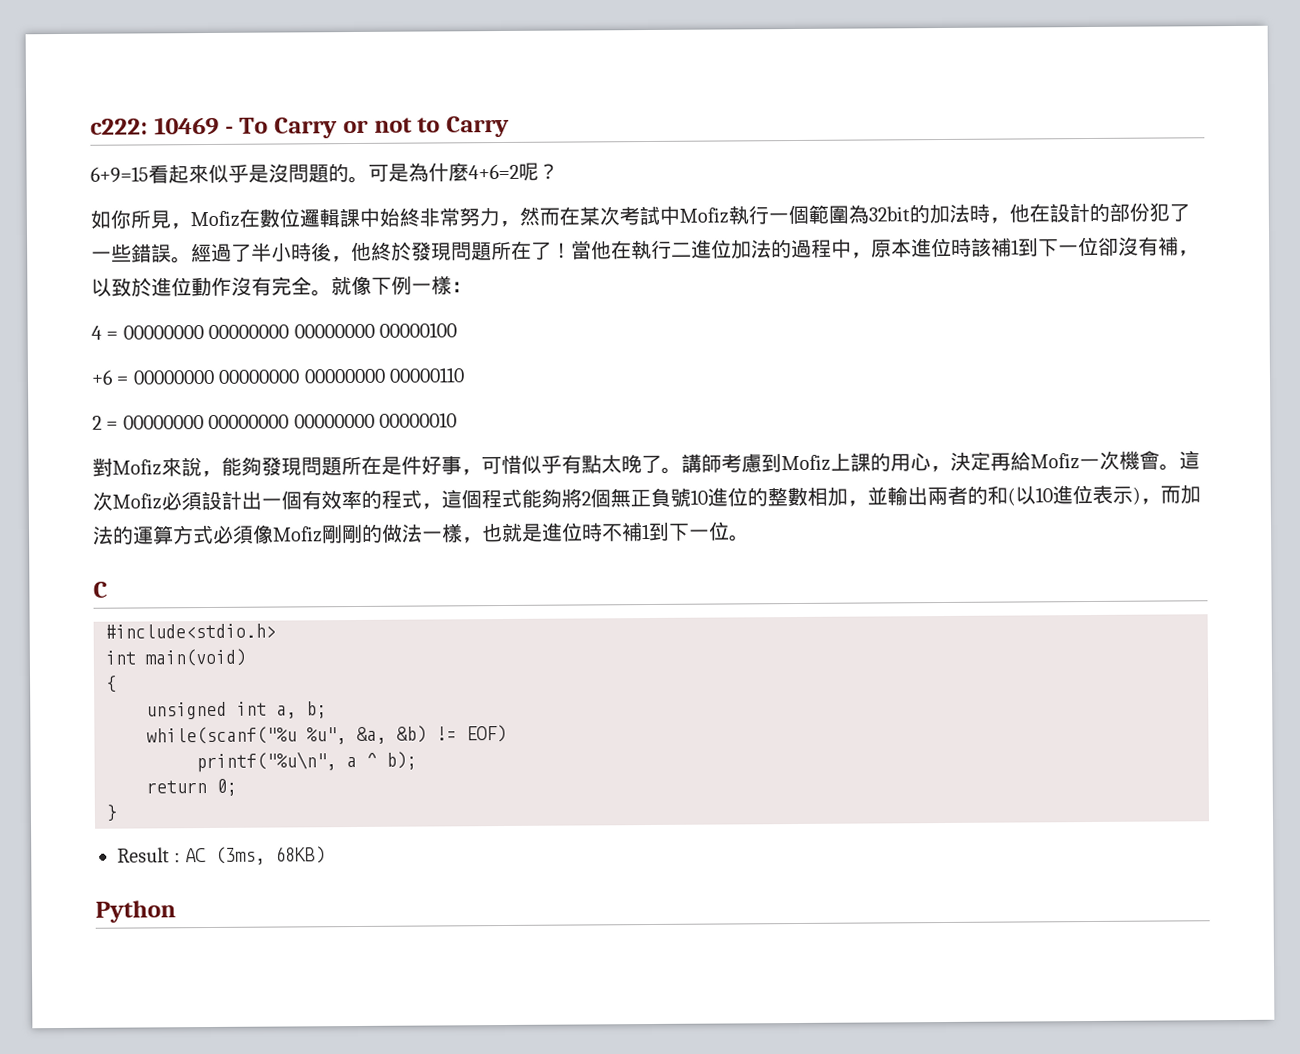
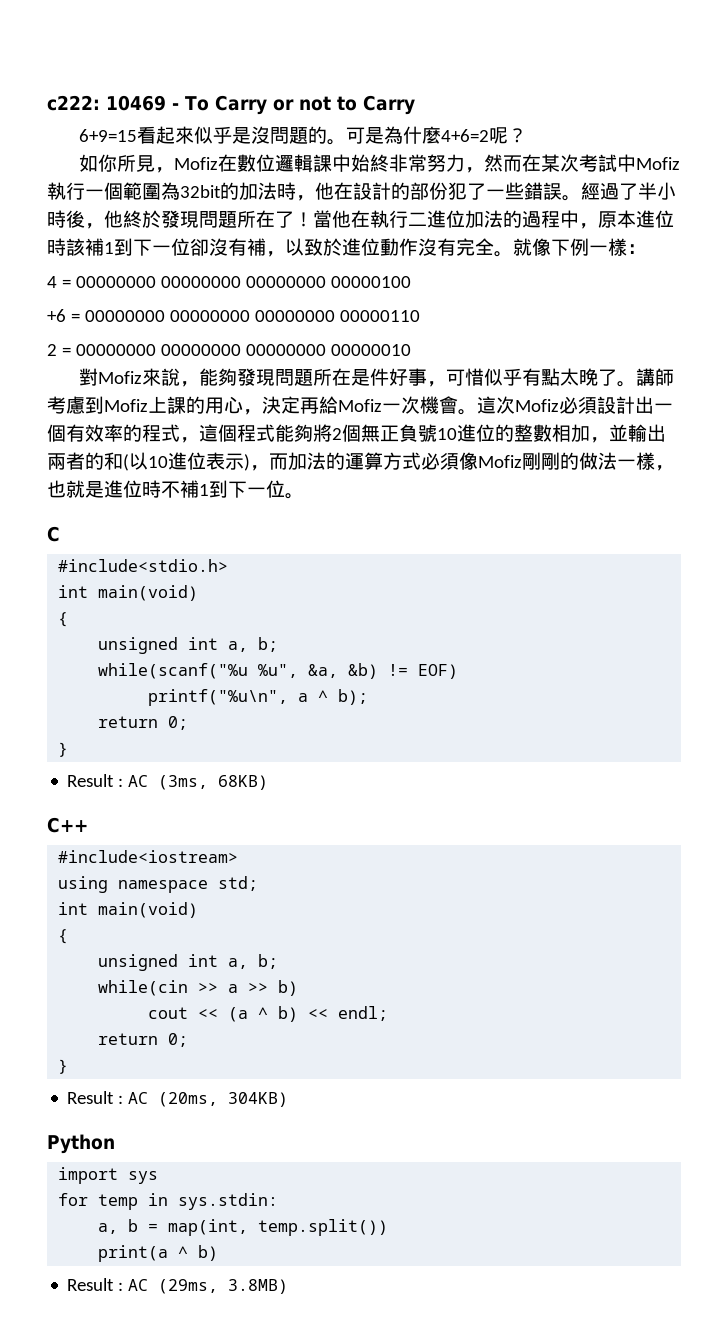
[95,900,176,923] Python -> [47,817,88,833] [58,850,239,863] [58,876,259,893] [58,902,199,918] [58,929,69,944] [98,954,279,971] [98,980,299,996] [148,1006,389,1022] [98,1033,189,1047] [58,1059,69,1074] [67,1091,289,1107] [47,1134,115,1154] [58,1167,159,1184] [58,1193,279,1210] [98,1219,389,1236] [98,1245,219,1262] [67,1278,289,1294] C++ // #include<iostream> // using namespace std; // int main(void) // { // unsigned int a, b; // while(cin >> a >> b) // cout << (a ^ b) << endl; // return 0; // } // Result : AC (20ms, 304KB) // Python // import sys // for temp in sys.stdin: // a, b = map(int, temp.split()) // print(a ^ b) // Result : AC (29ms, 3.8MB)

